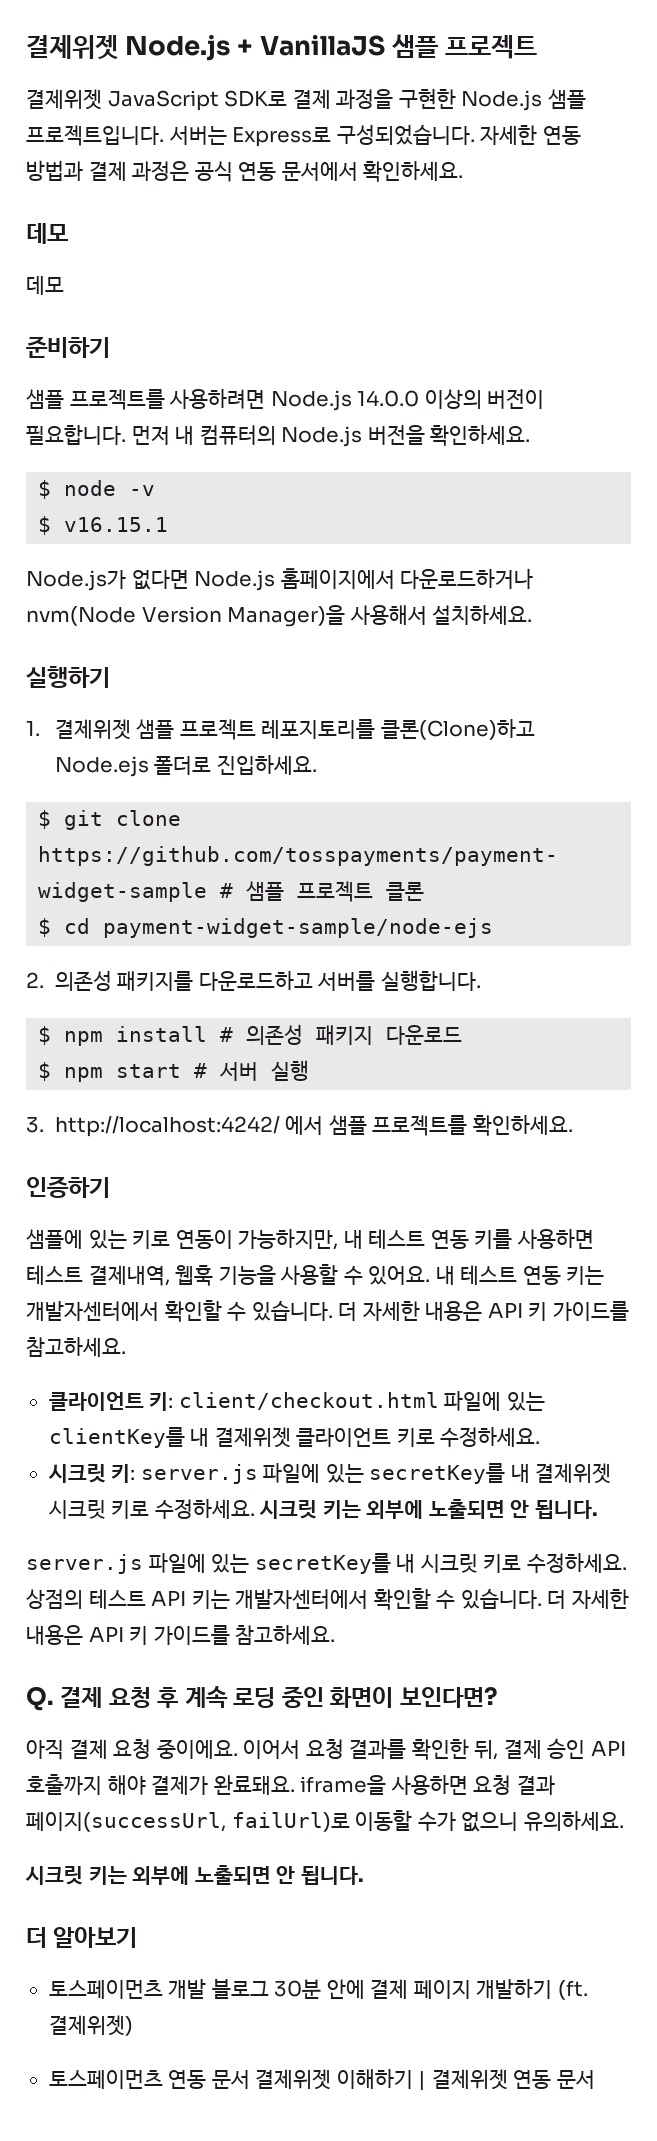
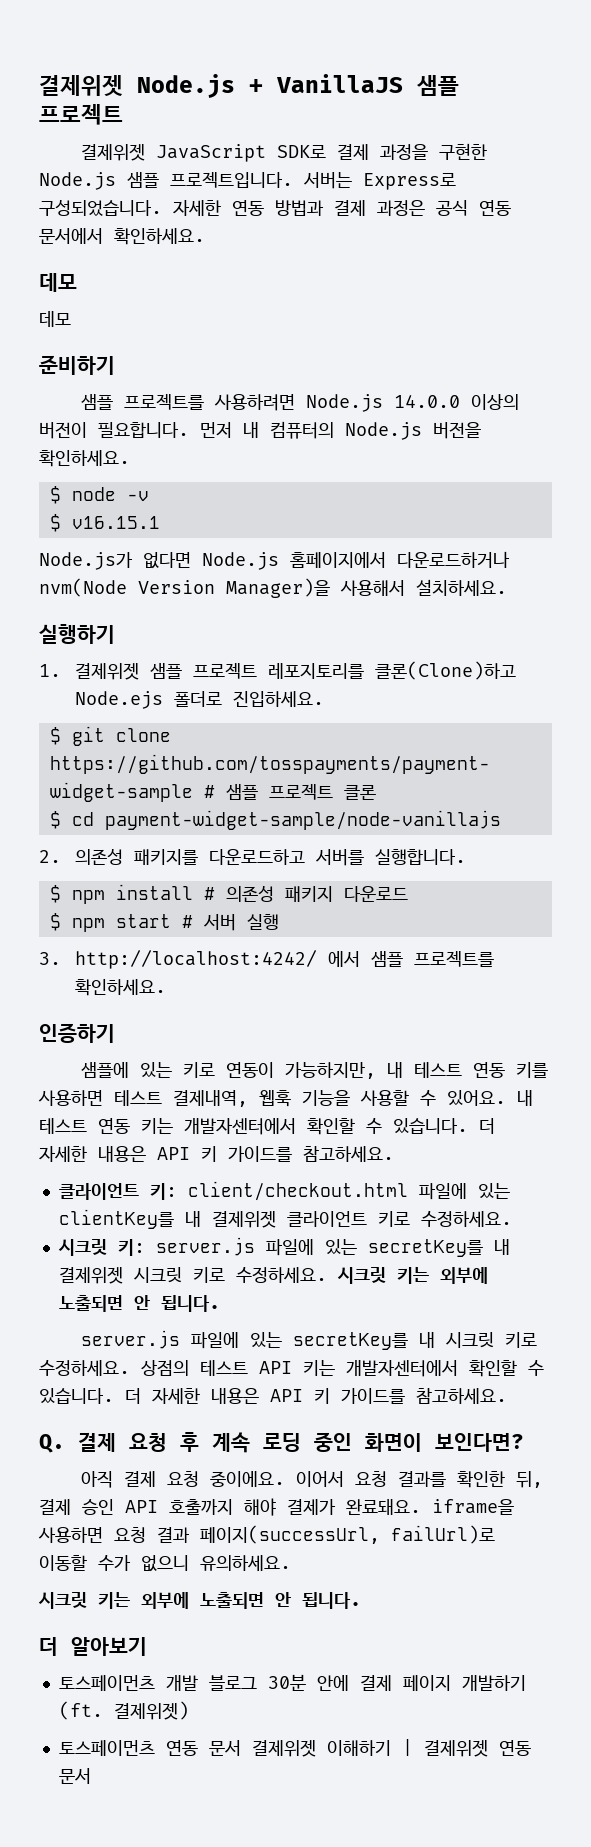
[103,918,494,938] payment-widget-sample/node-ejs -> [104,810,501,830] payment-widget-sample/node-vanillajs

